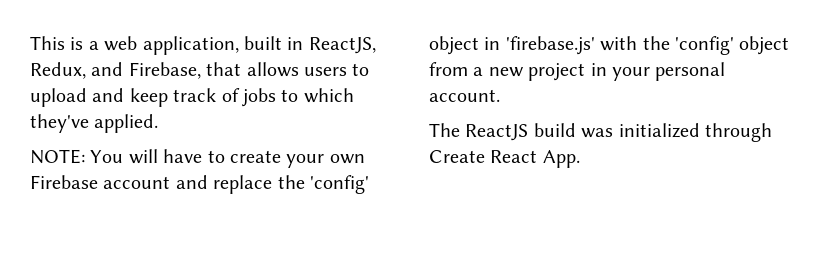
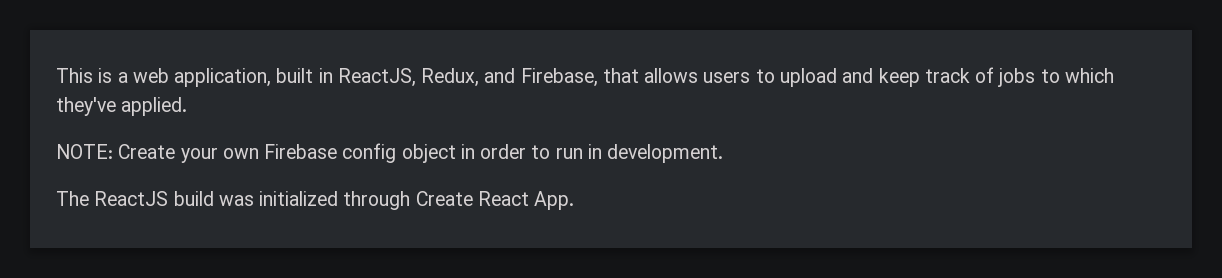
[90,149,365,168] [30,175,369,194] [429,36,790,55] [429,62,726,81] [429,89,500,102] You will have to create your own Firebase account and replace the 'config' object in 'firebase.js' with the 'config' object from a new project in your personal account. -> [118,143,724,163] Create your own Firebase config object in order to run in development.

